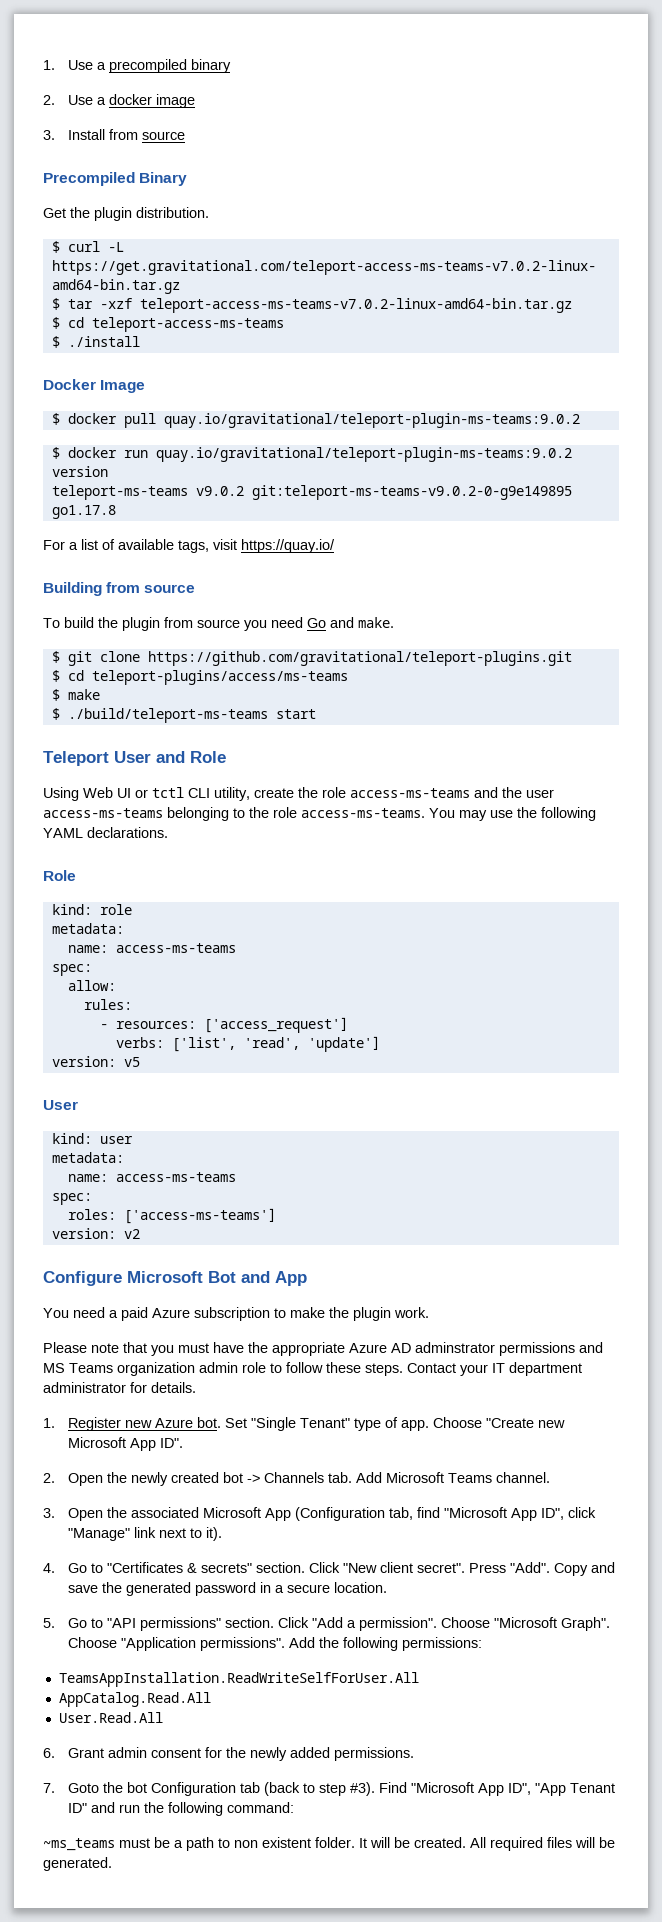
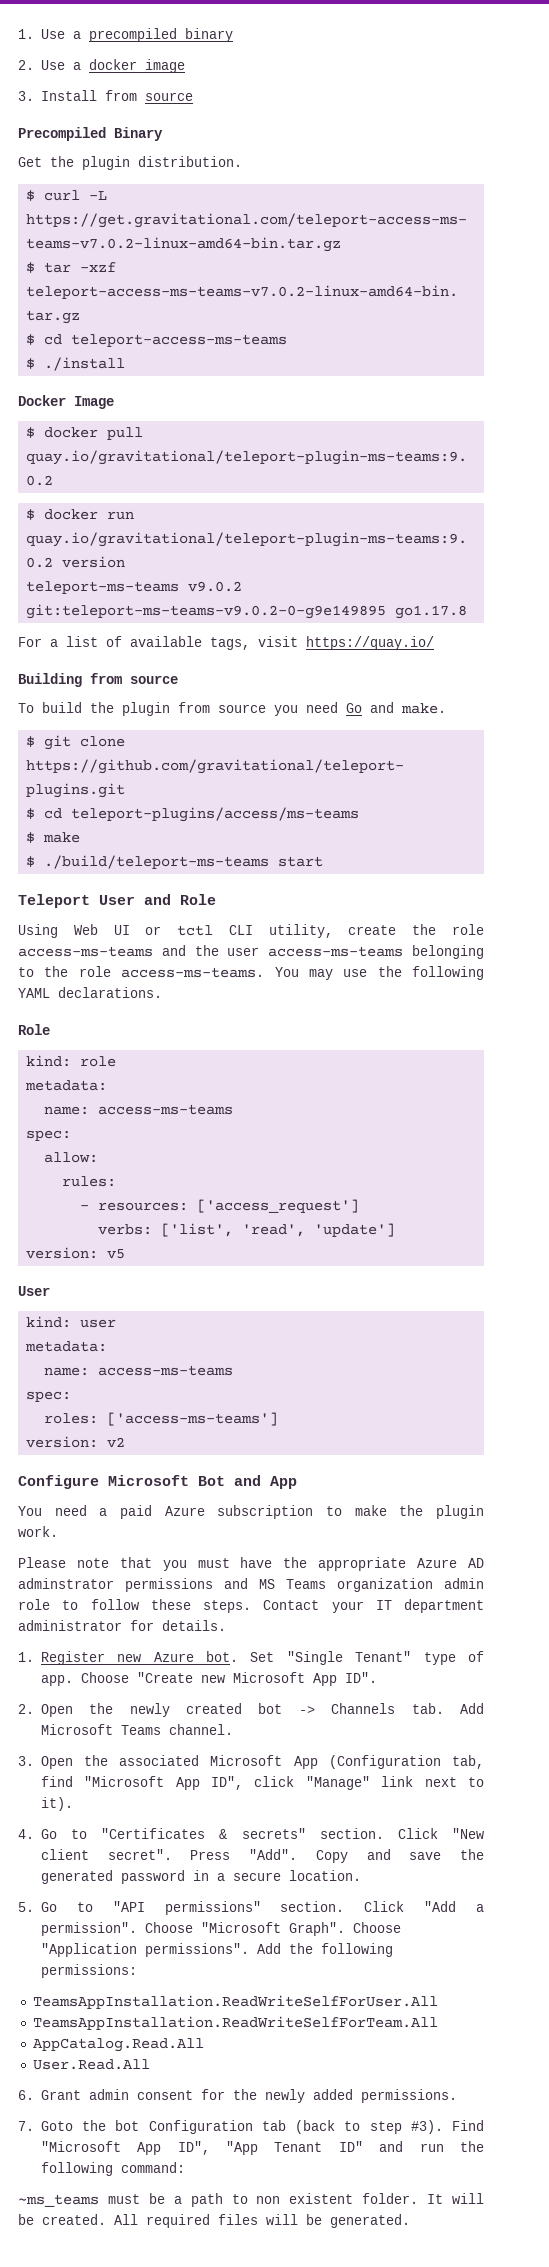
(419, 1679) none -> [32,2016,438,2030] // TeamsAppInstallation.ReadWriteSelfForTeam.All

